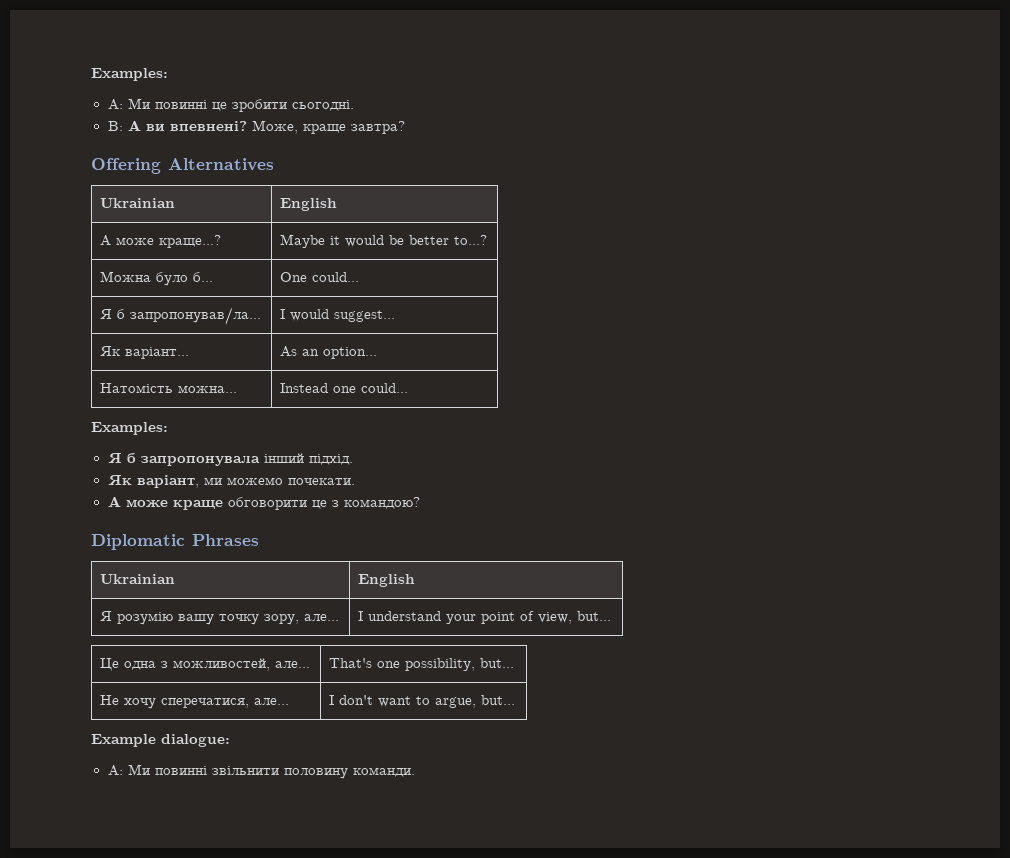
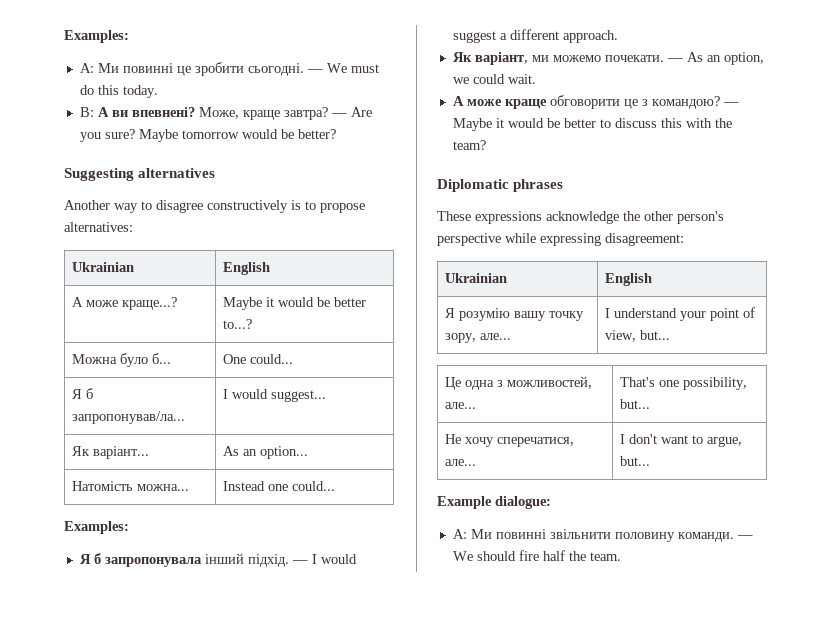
(354, 105) none -> [306,63,379,73] [79,85,158,98] — We must do this today.
[91,158,274,174] // Offering Alternatives -> [330,107,372,117] [79,129,336,142] [64,168,216,181] [64,200,365,213] [64,222,133,232] — Are you sure? Maybe tomorrow would be better? // Suggesting alternatives // Another way to disagree constructively is to propose alternatives:
(353, 459) none -> [291,554,357,564] [452,29,618,43] — I would suggest a different approach.
(355, 481) none -> [666,52,764,65] [452,74,536,84] — As an option, we could wait.
[91,534,259,550] // Diplomatic Phrases -> [722,102,739,106] [452,118,732,131] [452,140,486,150] [437,179,564,192] [437,211,724,224] [437,233,684,246] — Maybe it would be better to discuss this with the team? // Diplomatic phrases // These expressions acknowledge the other person's perspective while expressing disagreement:
(415, 772) none -> [736,535,753,539] [452,550,621,561] — We should fire half the team.

